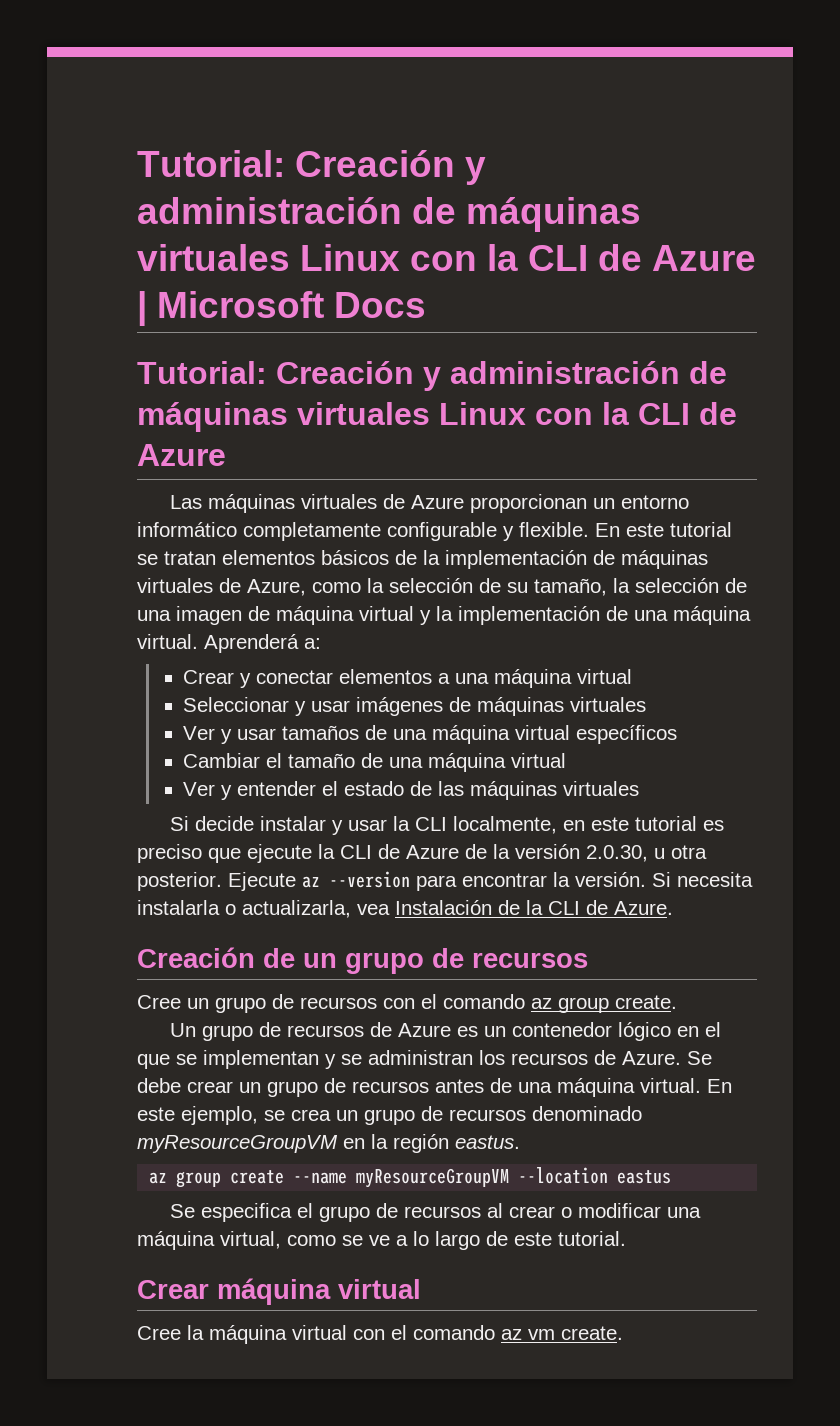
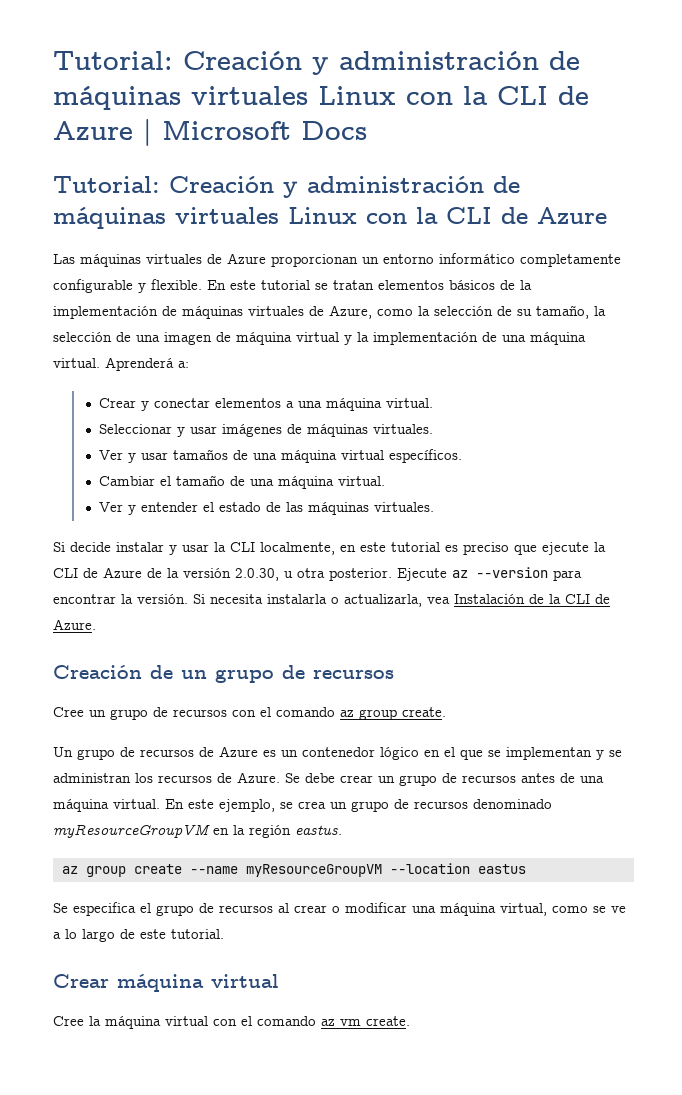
[577,669,633,684] virtual -> [386,398,434,408] virtual.
[570,697,647,712] virtuales -> [373,424,434,434] virtuales.
[576,725,678,744] específicos -> [389,449,463,463] específicos.
[511,753,567,768] virtual -> [338,476,386,486] virtual.
[563,781,640,796] virtuales -> [374,502,435,512] virtuales.

